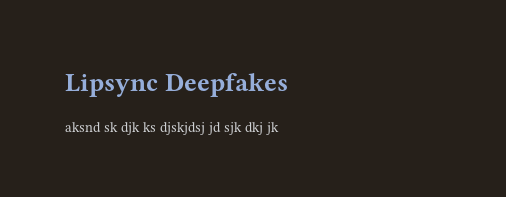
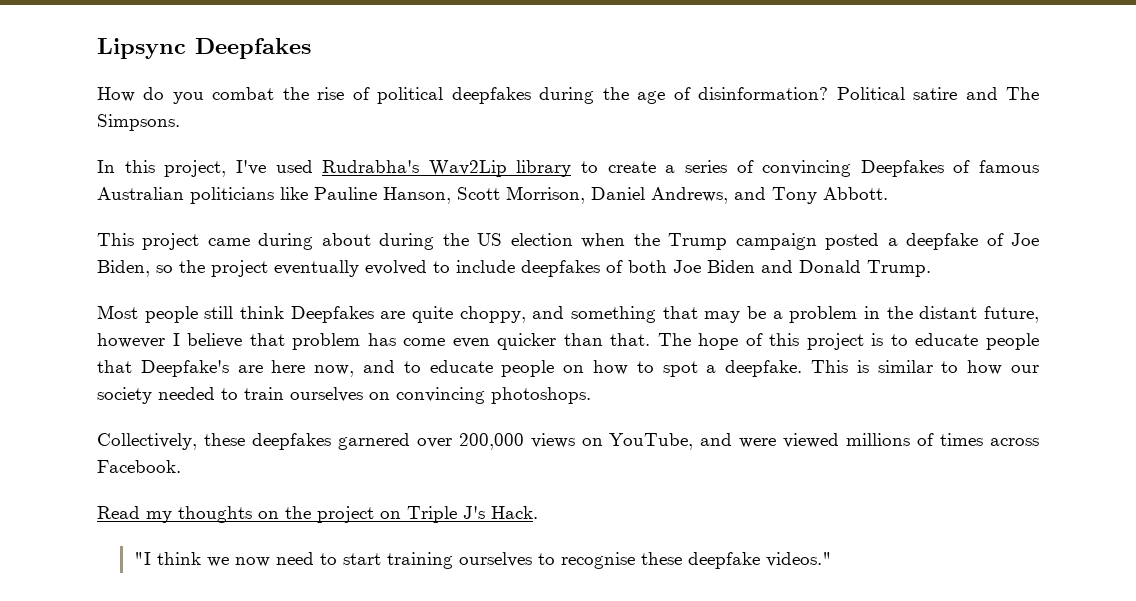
[65,122,279,135] aksnd sk djk ks djskjdsj jd sjk dkj jk -> [97,87,1040,104] [97,114,180,131] [97,160,1039,177] [97,186,888,204] [97,233,1040,250] [97,260,931,277] [97,305,1039,323] [97,333,1039,350] [97,360,1039,377] [97,387,591,404] [97,433,1039,450] [97,460,181,473] [97,506,538,523] [133,552,832,569] How do you combat the rise of political deepfakes during the age of disinformation? Political satire and The Simpsons. // In this project, I've used Rudrabha's Wav2Lip library to create a series of convincing Deepfakes of famous Australian politicians like Pauline Hanson, Scott Morrison, Daniel Andrews, and Tony Abbott. // This project came during about during the US election when the Trump campaign posted a deepfake of Joe Biden, so the project eventually evolved to include deepfakes of both Joe Biden and Donald Trump. // Most people still think Deepfakes are quite choppy, and something that may be a problem in the distant future, however I believe that problem has come even quicker than that. The hope of this project is to educate people that Deepfake's are here now, and to educate people on how to spot a deepfake. This is similar to how our society needed to train ourselves on convincing photoshops. // Collectively, these deepfakes garnered over 200,000 views on YouTube, and were viewed millions of times across Facebook. // Read my thoughts on the project on Triple J's Hack. // "I think we now need to start training ourselves to recognise these deepfake videos."

